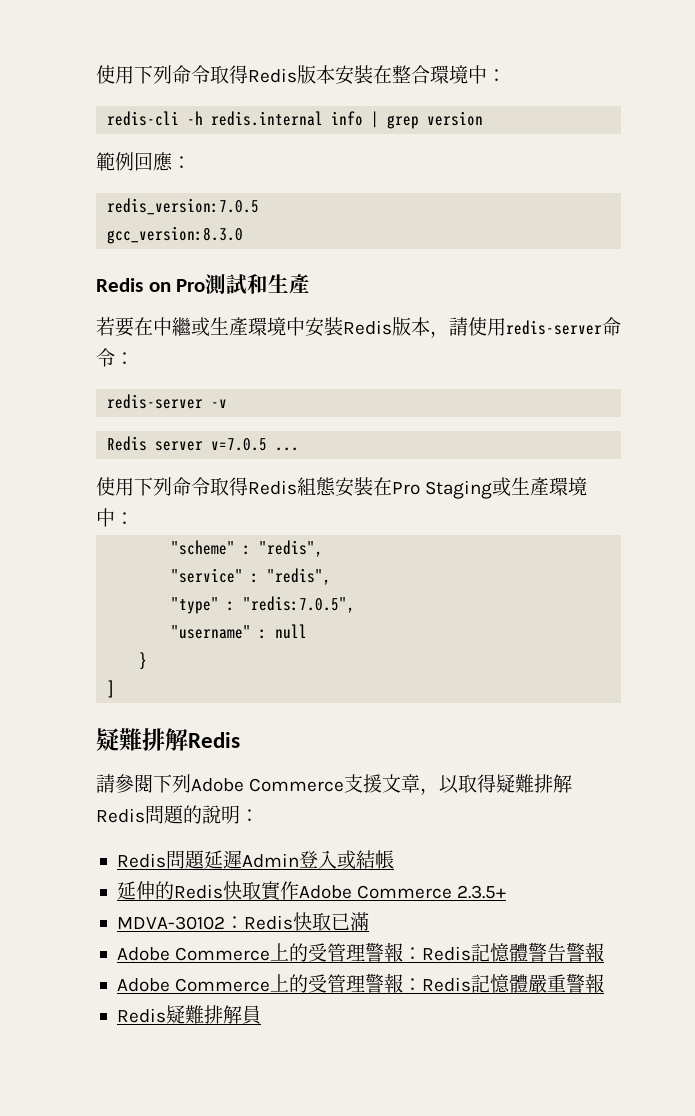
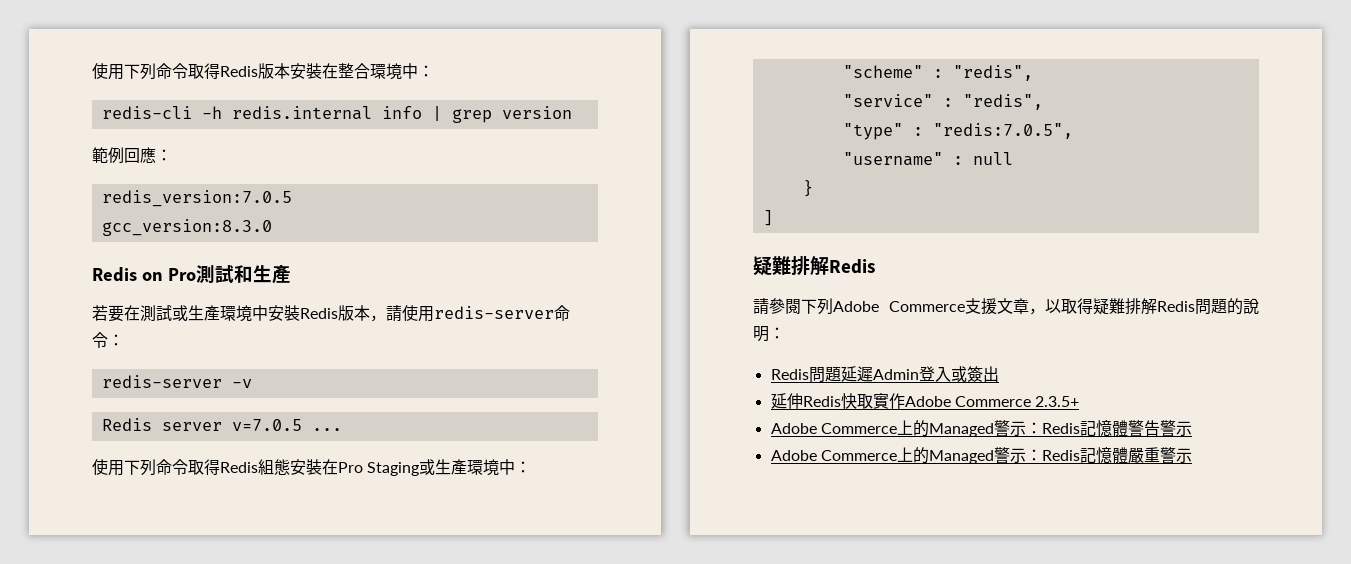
[153,317,191,336] 中繼 -> [140,305,172,322] 測試
[355,850,394,869] 結帳 -> [966,366,999,382] 簽出
[154,881,174,900] 的 -> (803, 401) none
[116,912,369,931] [116,942,404,962] // MDVA-30102：Redis快取已滿 // Adobe Commerce上的受管理警報 -> [770,420,1026,437] // Adobe Commerce上的Managed警示
[585,942,605,962] [116,973,404,993] 報 // Adobe Commerce上的受管理警報 -> [1175,421,1192,436] [770,447,1026,464] 示 // Adobe Commerce上的Managed警示
[585,973,605,993] [116,1005,261,1024] 報 // Redis疑難排解員 -> [1175,448,1192,463] 示

